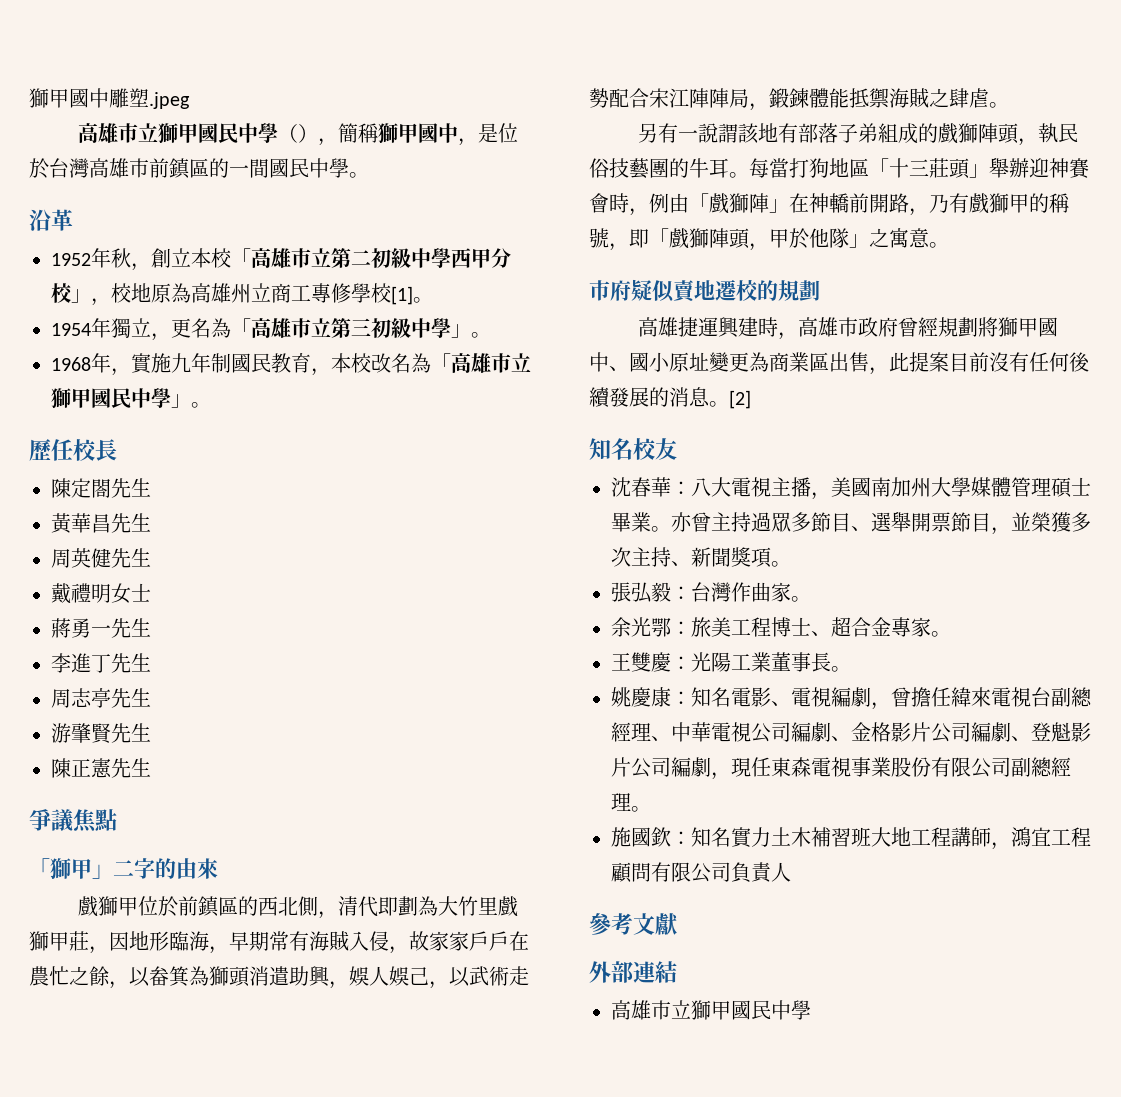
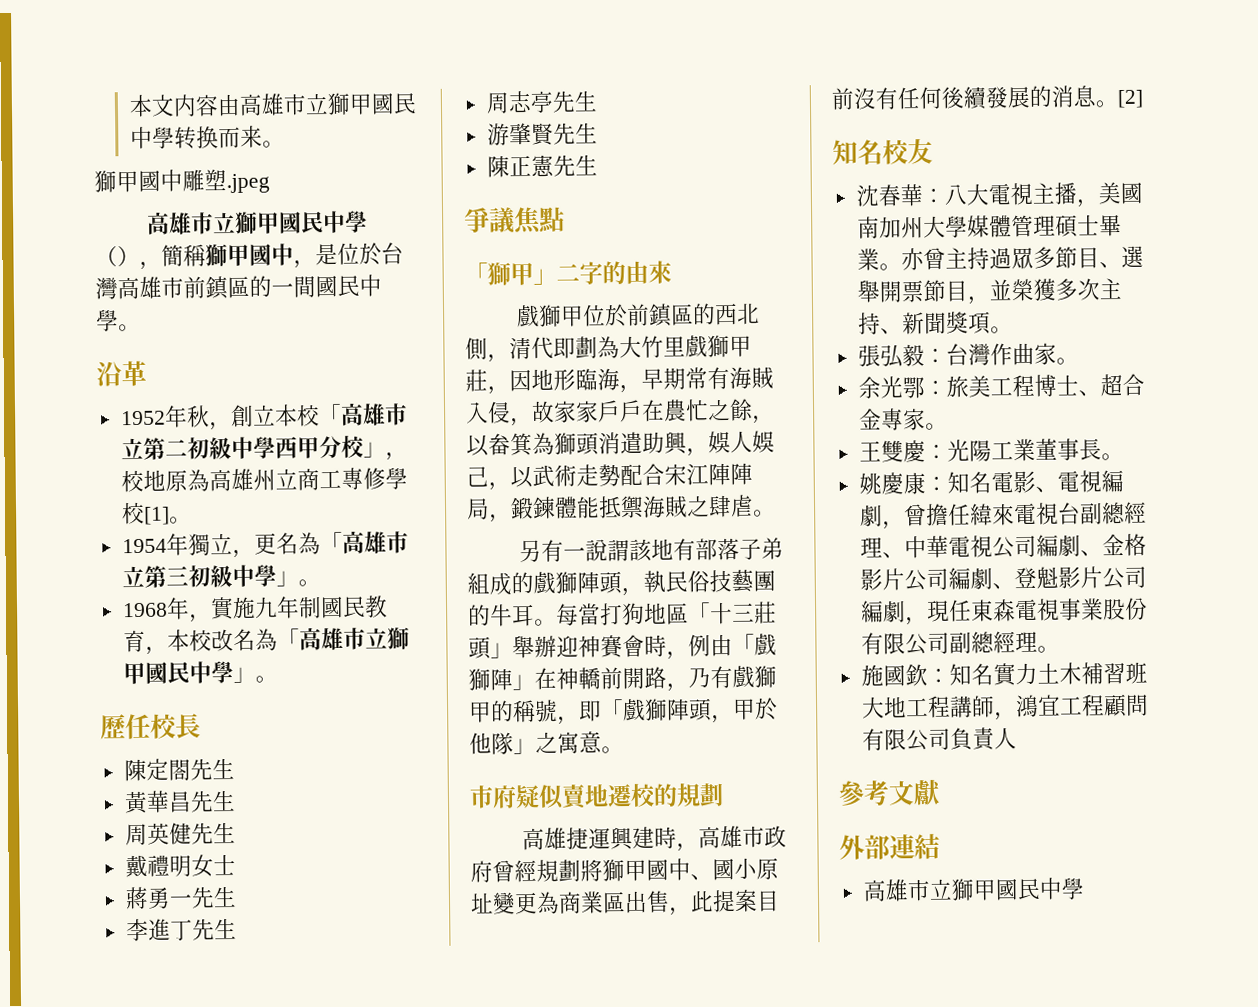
(29, 98) none -> [129,92,418,118] [130,125,286,150] 本文内容由高雄市立獅甲國民中學转换而来。 //

